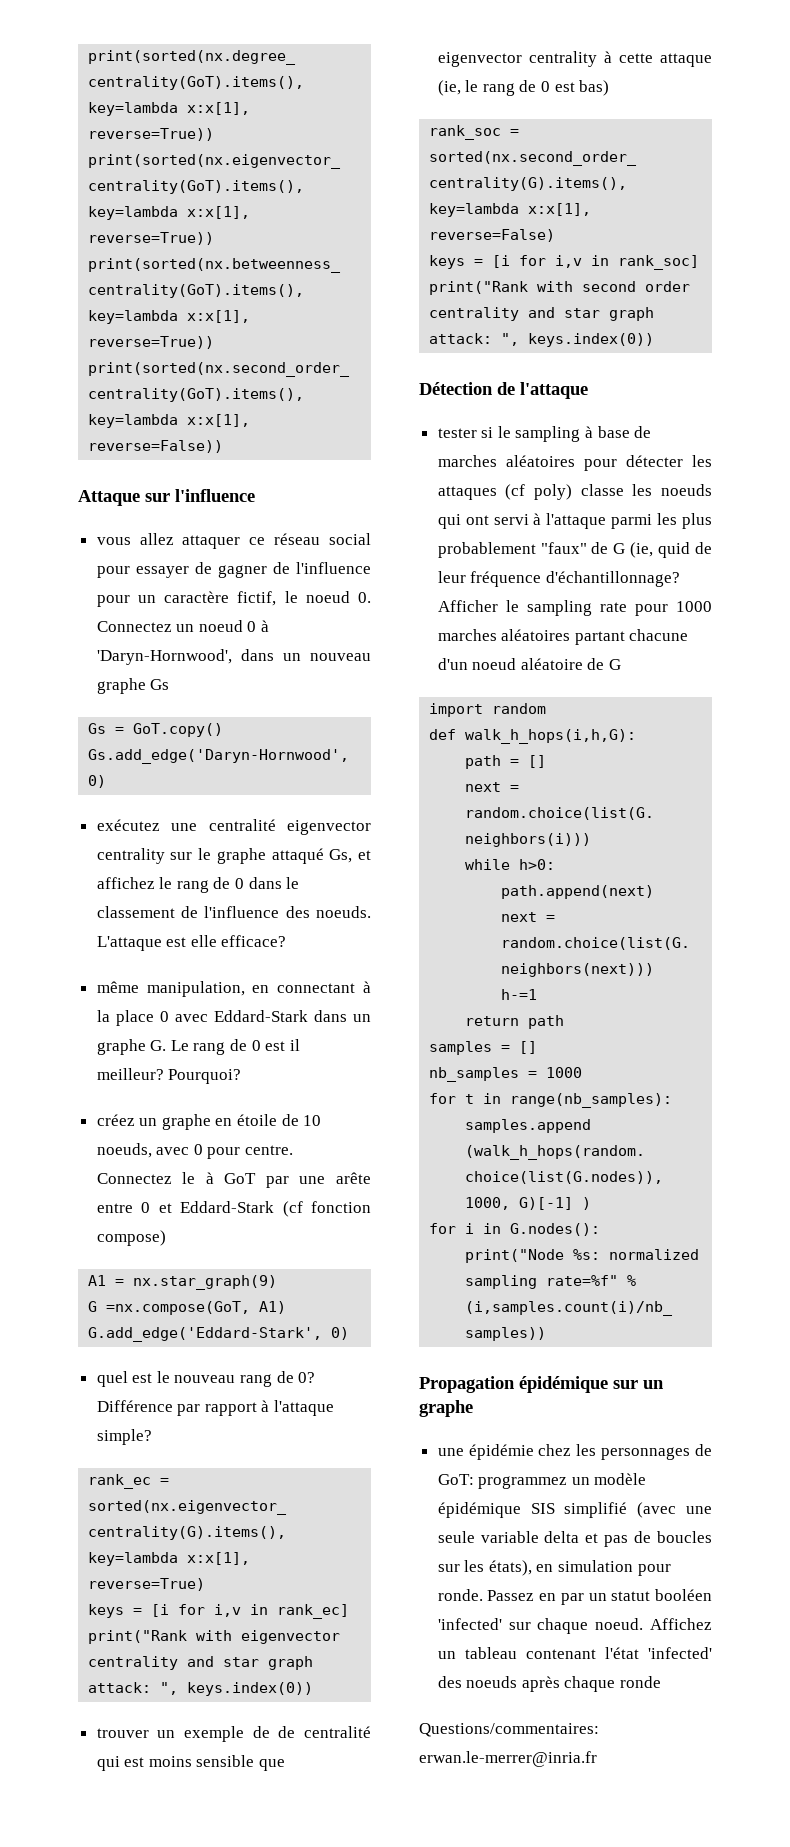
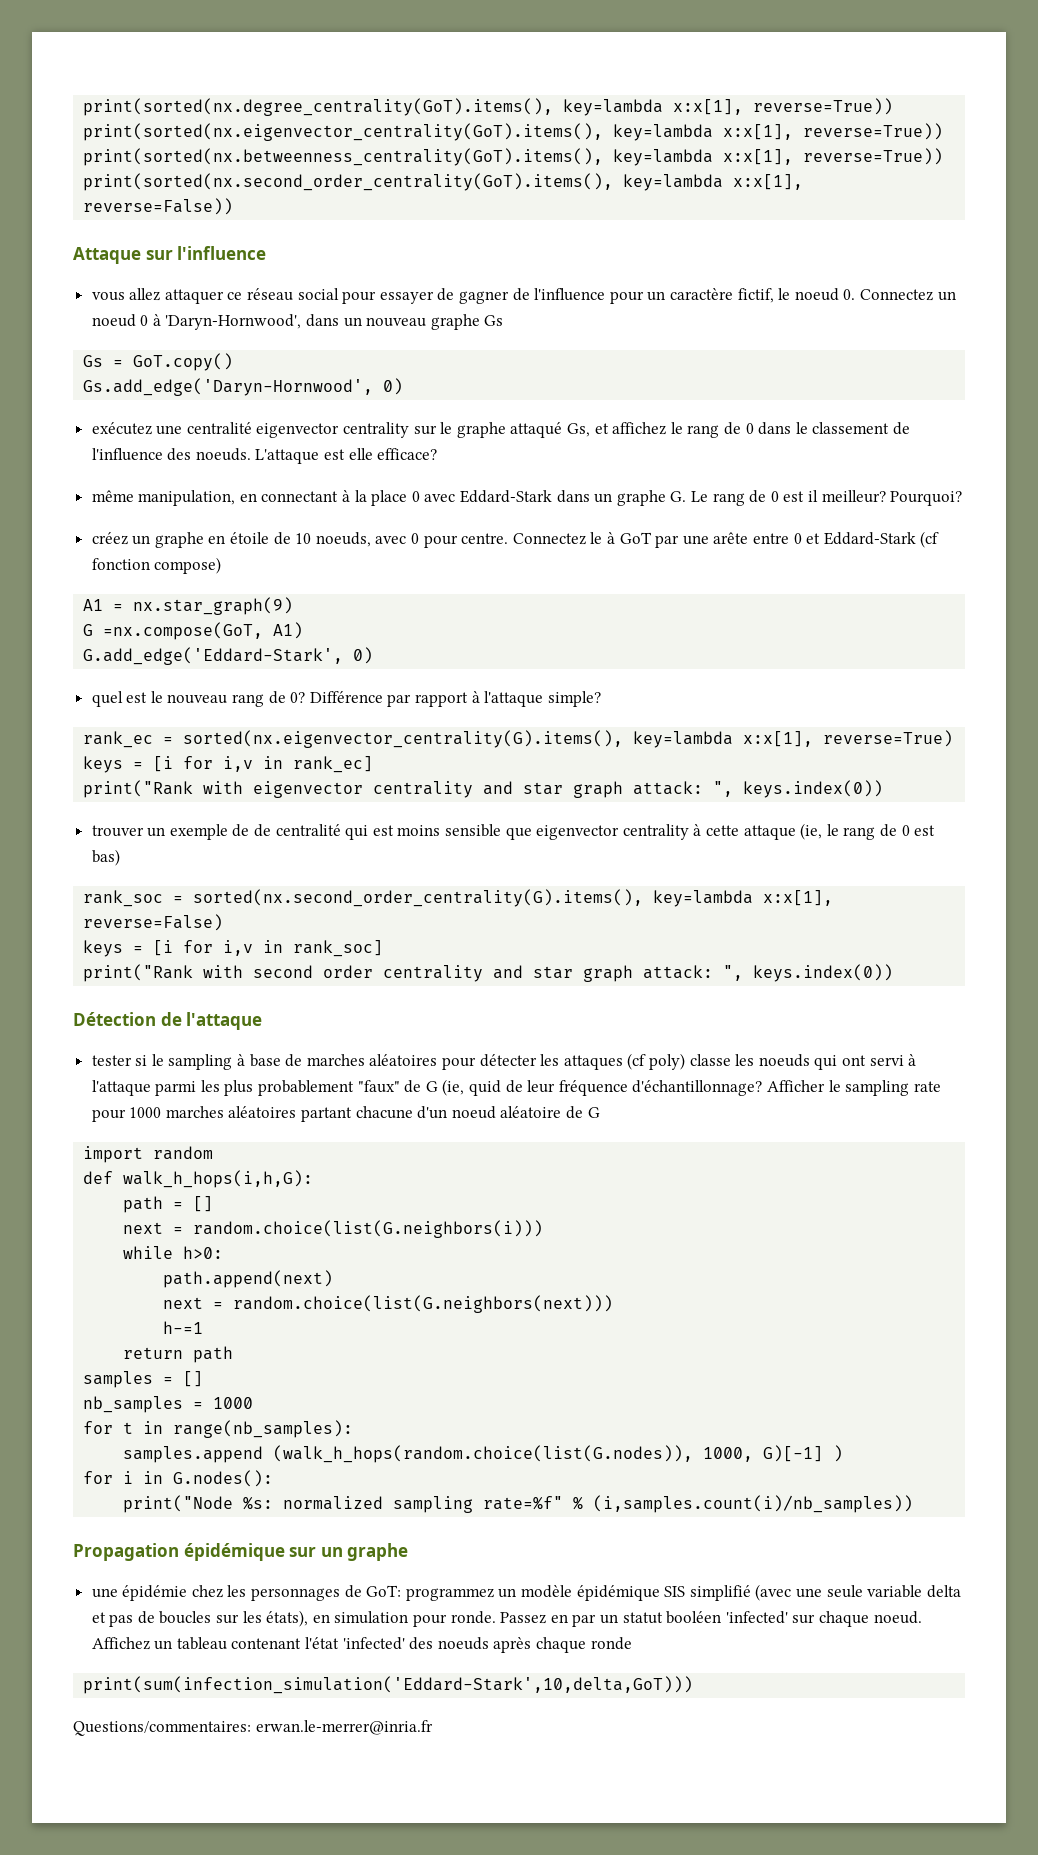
(662, 1682) none -> [83,1676,694,1694] // print(sum(infection_simulation('Eddard-Stark',10,delta,GoT)))

